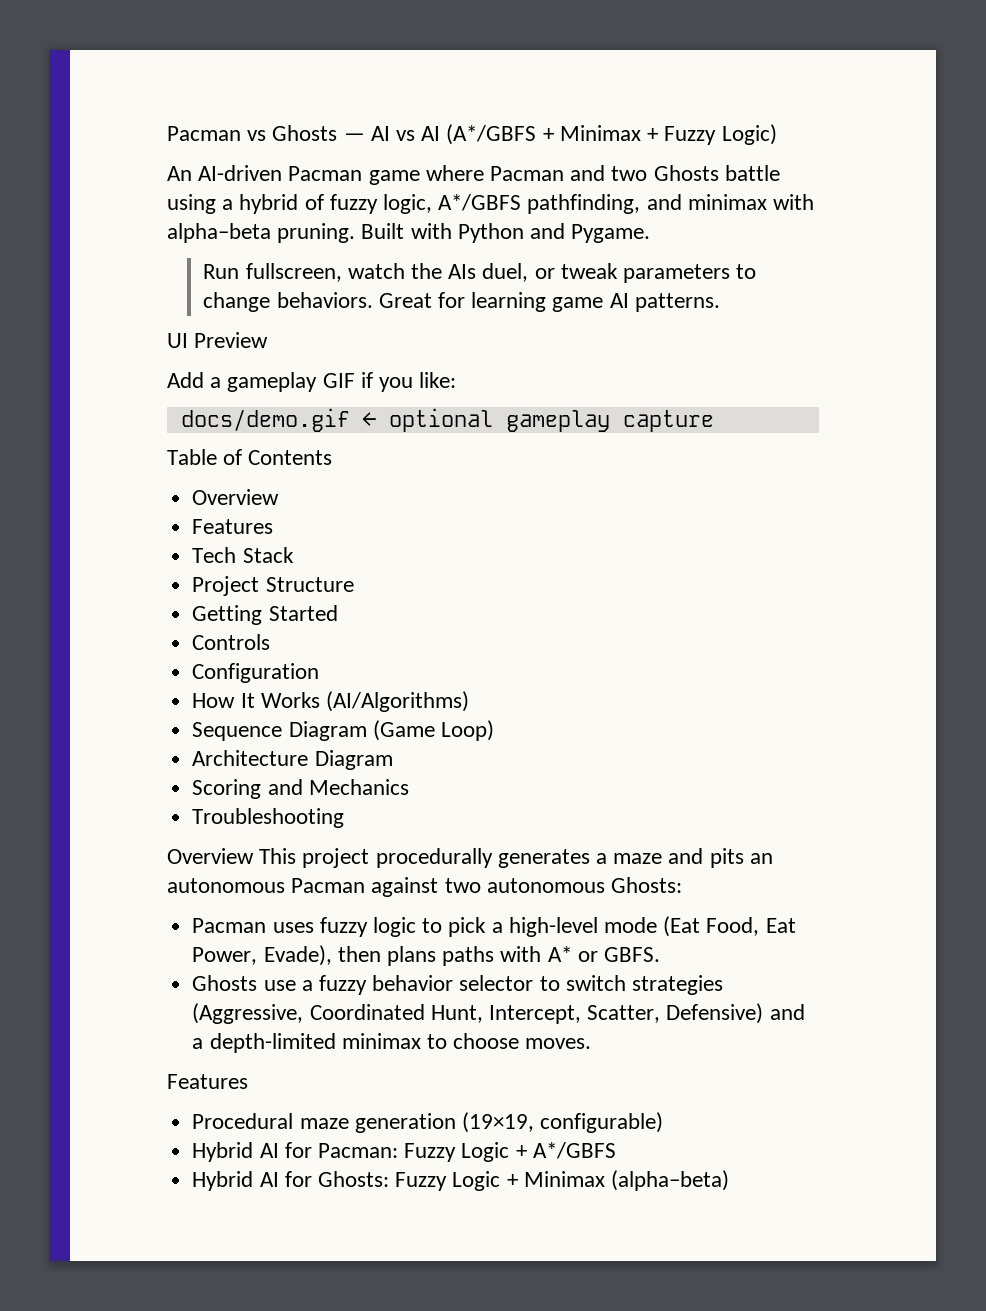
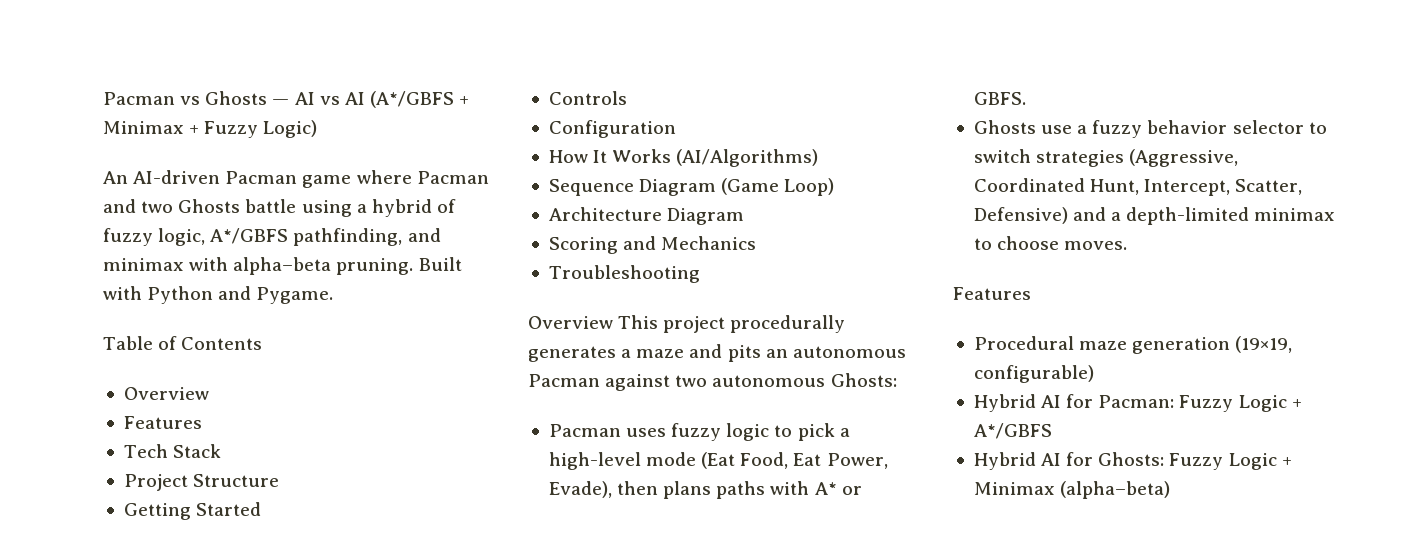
[203,263,757,283] [203,292,720,312] [167,332,269,348] [167,372,457,392] [180,408,714,432] // Run fullscreen, watch the AIs duel, or tweak parameters to change behaviors. Great for learning game AI patterns. // UI Preview // Add a gameplay GIF if you like: // docs/demo.gif ← optional gameplay capture -> (334, 295) none

